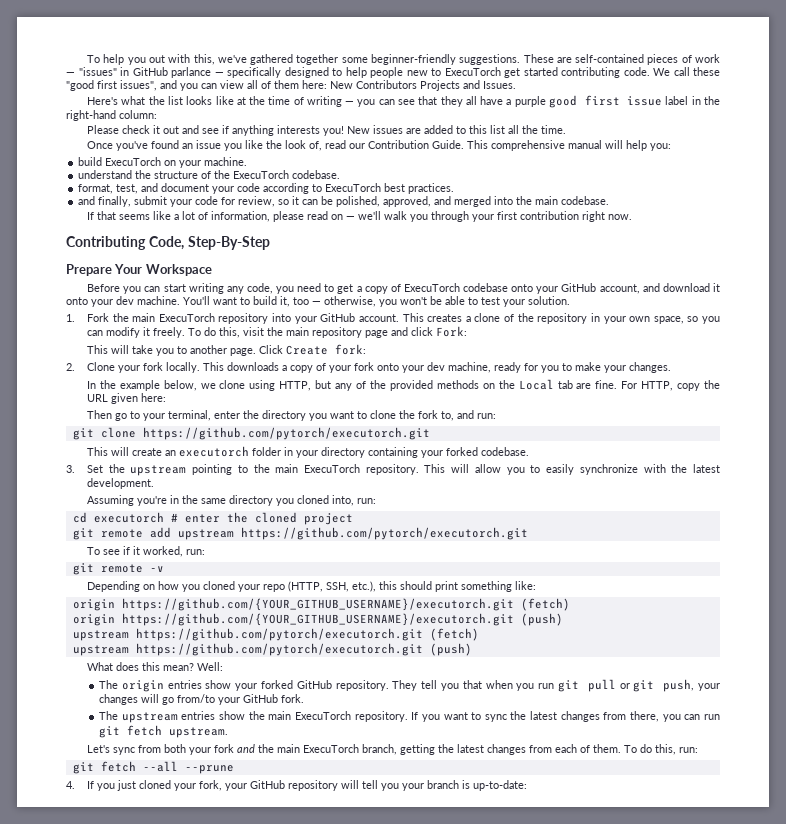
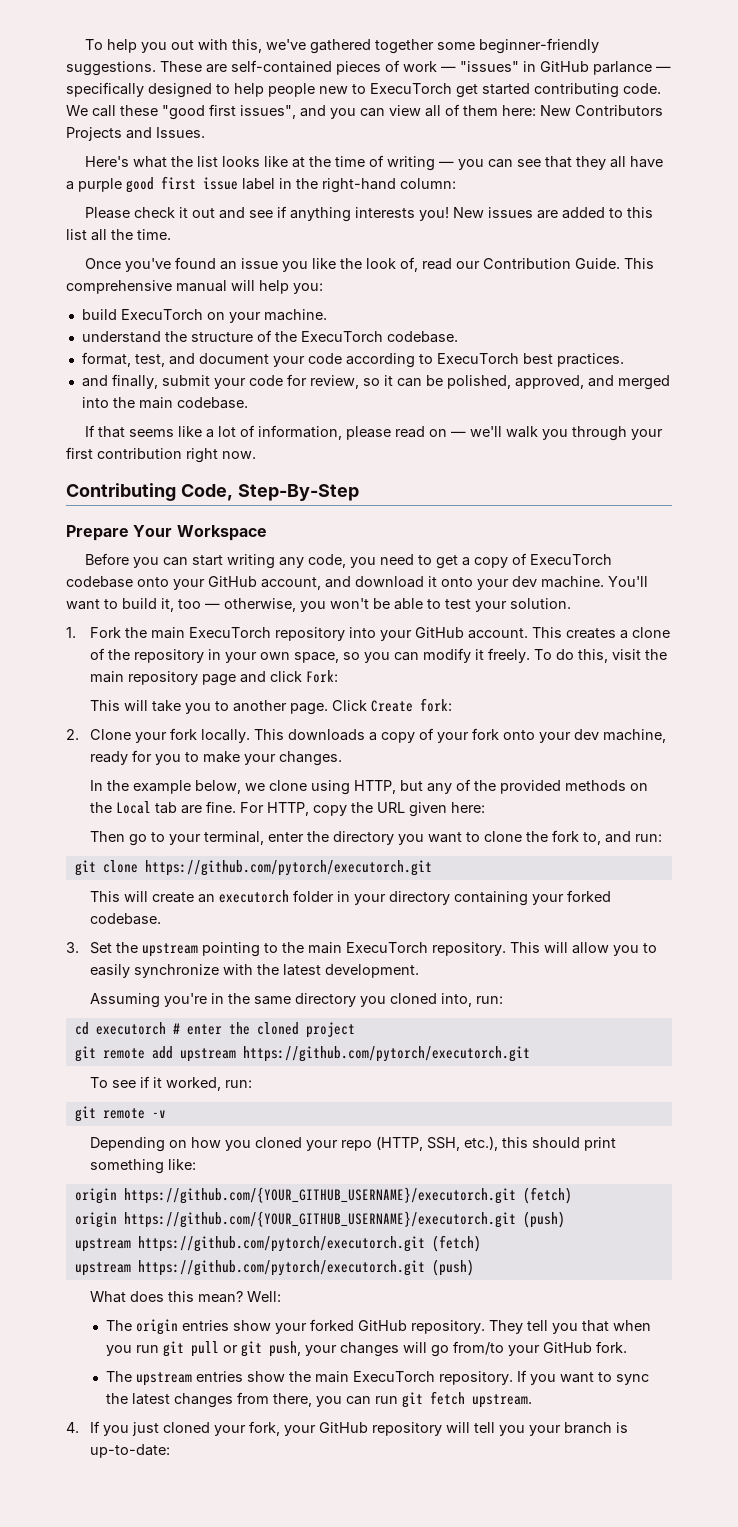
[86,744,698,755] [72,761,234,774] // Let's sync from both your fork and the main ExecuTorch branch, getting the latest changes from each of them. To do this, run: // git fetch --all --prune -> (533, 1401) none

